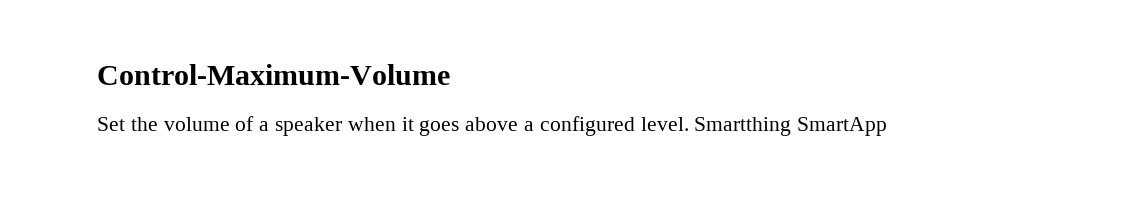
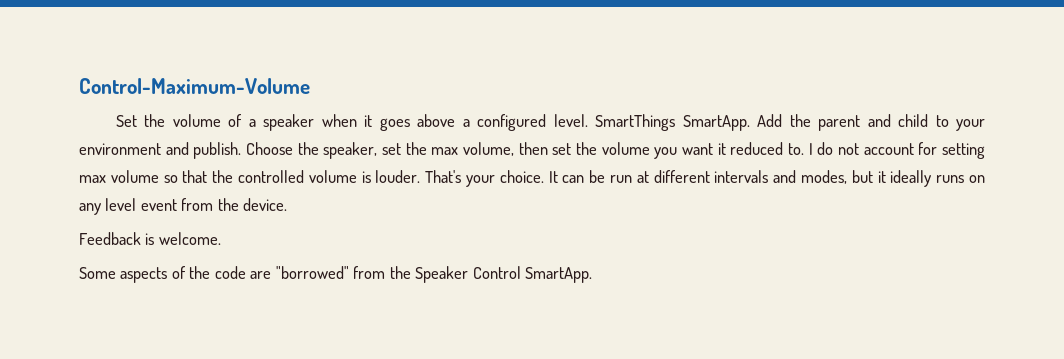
[694,117,888,136] Smartthing SmartApp -> [595,114,986,131] [79,142,985,159] [79,170,985,187] [79,198,288,215] [79,232,221,245] [79,266,593,283] SmartThings SmartApp. Add the parent and child to your environment and publish. Choose the speaker, set the max volume, then set the volume you want it reduced to. I do not account for setting max volume so that the controlled volume is louder. That's your choice. It can be run at different intervals and modes, but it ideally runs on any level event from the device. // Feedback is welcome. // Some aspects of the code are "borrowed" from the Speaker Control SmartApp.

